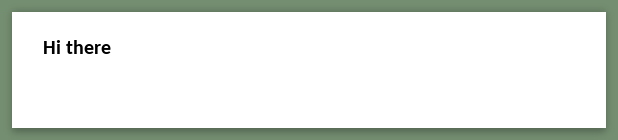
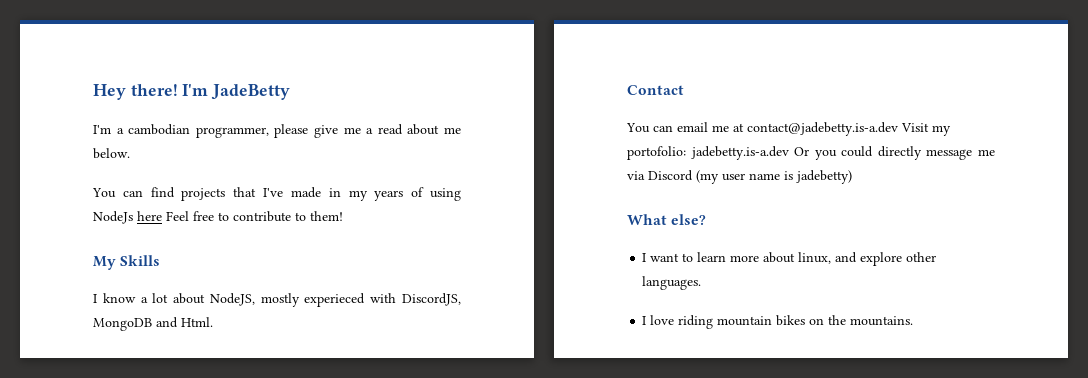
[43,40,112,54] Hi there -> [93,84,291,100] [93,124,462,138] [93,148,130,159] [92,187,461,201] [93,211,343,224] [93,255,161,270] [93,293,461,307] [93,317,213,331] [627,85,684,95] [626,122,951,136] [627,146,995,160] [627,170,852,184] [627,214,707,225] [642,252,937,266] [642,276,702,290] [642,315,914,329] Hey there! I'm JadeBetty // I'm a cambodian programmer, please give me a read about me below. // You can find projects that I've made in my years of using NodeJs here Feel free to contribute to them! // My Skills // I know a lot about NodeJS, mostly experieced with DiscordJS, MongoDB and Html. // Contact // You can email me at contact@jadebetty.is-a.dev Visit my portofolio: jadebetty.is-a.dev Or you could directly message me via Discord (my user name is jadebetty) // What else? // I want to learn more about linux, and explore other languages. // I love riding mountain bikes on the mountains.

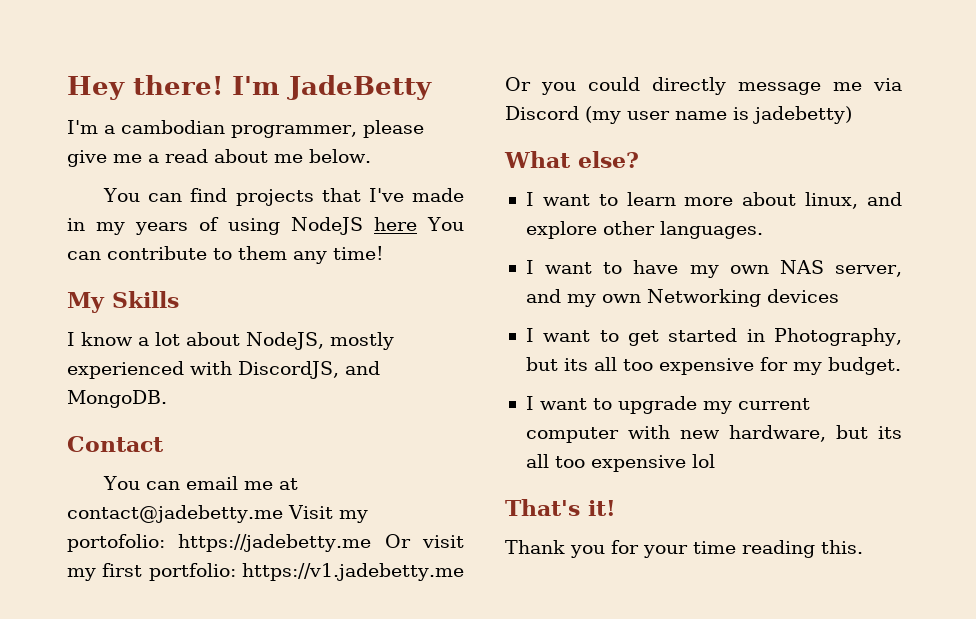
[93,211,343,224] NodeJs here Feel free to contribute to them! -> [291,217,465,235] [67,246,384,264] NodeJS here You can contribute to them any time!
[304,293,366,307] experieced -> [67,361,184,379] experienced
[93,317,213,331] MongoDB and Html. -> [344,361,380,375] [67,390,167,408] and MongoDB.
[747,122,898,136] contact@jadebetty.is-a.dev -> [67,505,283,523] contact@jadebetty.me
[690,146,789,160] jadebetty.is-a.dev -> [178,534,464,552] [67,563,465,581] https://jadebetty.me Or visit my first portfolio: https://v1.jadebetty.me
[650,315,914,329] love riding mountain bikes on the mountains. -> [545,260,903,278] [525,289,839,307] [525,328,903,346] [525,357,901,375] [525,396,810,414] [525,425,902,443] [525,454,715,472] [505,499,616,516] [505,540,863,558] want to have my own NAS server, and my own Networking devices // I want to get started in Photography, but its all too expensive for my budget. // I want to upgrade my current computer with new hardware, but its all too expensive lol // That's it! // Thank you for your time reading this.

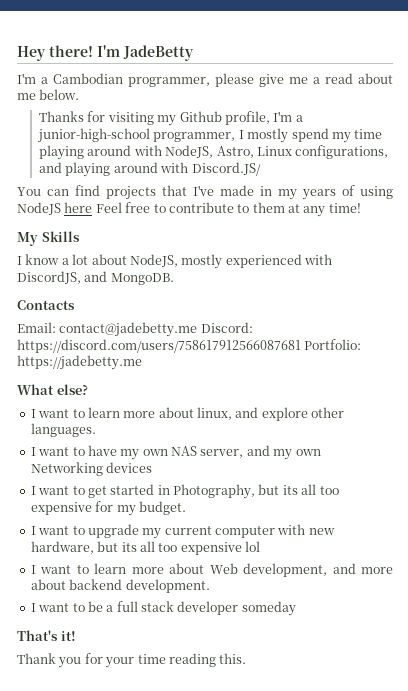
[121,120,225,134] cambodian -> [53,73,123,84] Cambodian
(371, 156) none -> [39,111,303,126] [38,128,383,143] [39,145,389,160] [39,162,261,177] // Thanks for visiting my Github profile, I'm a junior-high-school programmer, I mostly spend my time playing around with NodeJS, Astro, Linux configurations, and playing around with Discord.JS/
[427,217,465,231] [67,251,101,260] You can -> [95,202,166,213] Feel free to
(287, 253) none -> [288,204,300,213] at
[67,436,164,452] [103,476,299,490] [67,505,368,523] [67,534,464,552] [67,563,465,581] [505,77,902,95] [505,106,852,124] Contact // You can email me at contact@jadebetty.me Visit my portofolio: https://jadebetty.me Or visit my first portfolio: https://v1.jadebetty.me Or you could directly message me via Discord (my user name is jadebetty) -> [17,300,75,310] [17,322,253,337] [17,339,362,353] [17,355,142,370] Contacts // Email: contact@jadebetty.me Discord: https://discord.com/users/758617912566087681 Portfolio: https://jadebetty.me
(715, 461) none -> [30,563,394,577] [30,579,210,593] [30,601,296,616] // I want to learn more about Web development, and more about backend development. // I want to be a full stack developer someday

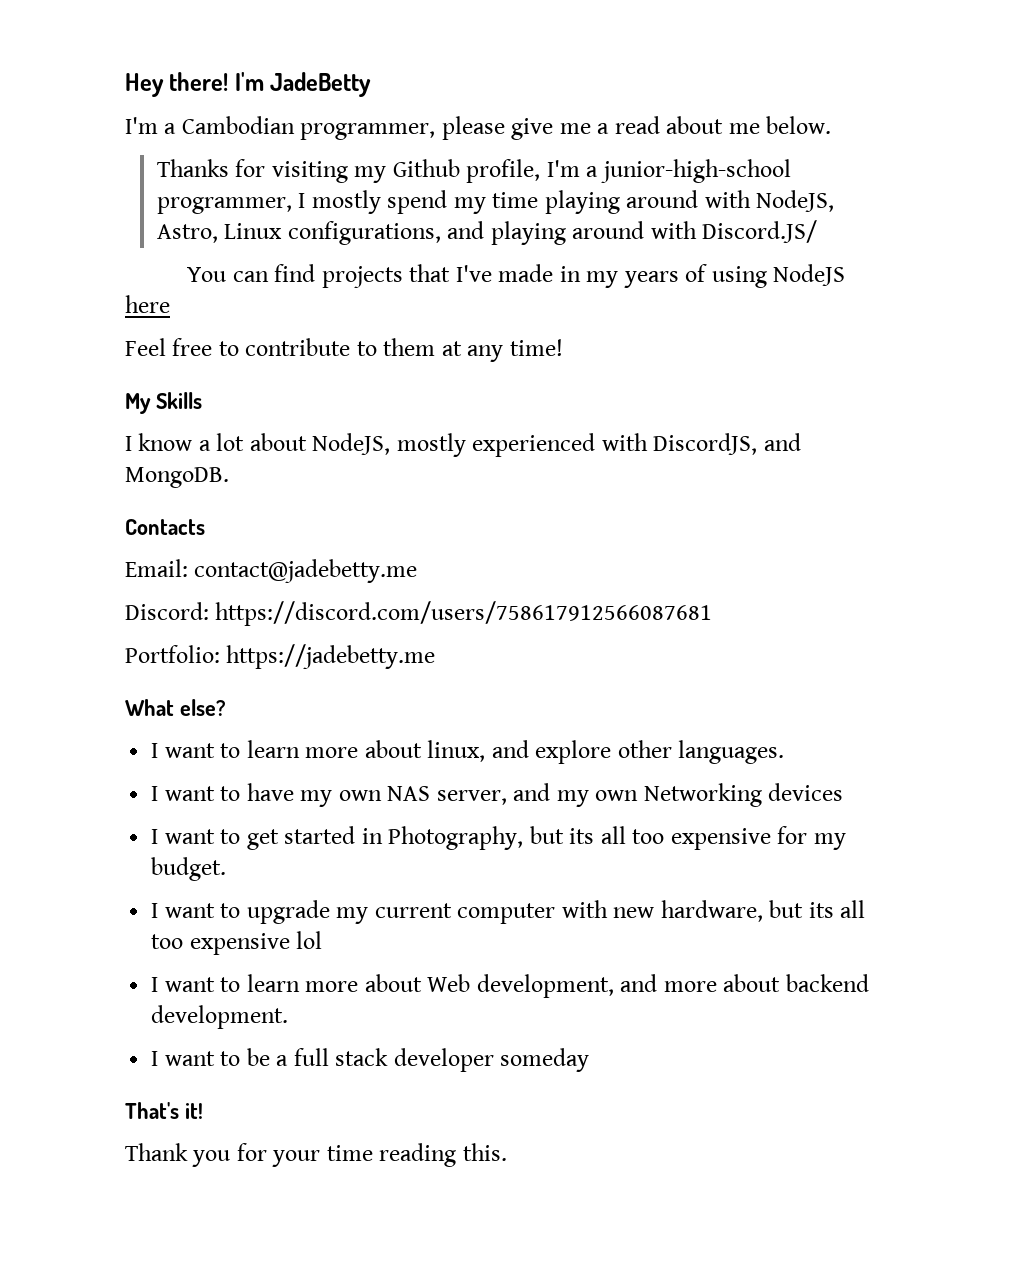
(93, 207) none -> (170, 304) //
(198, 329) none -> (418, 571) //
(301, 346) none -> (713, 613) //

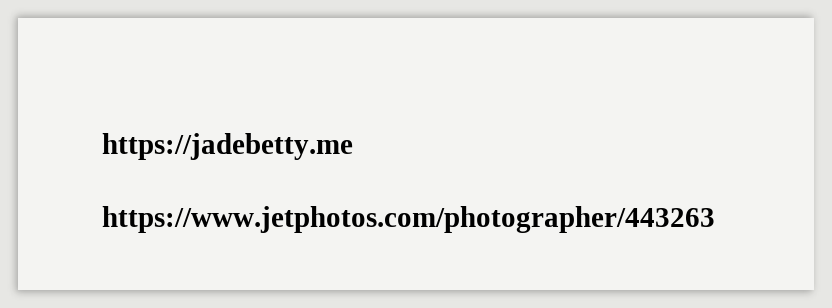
[125,72,372,97] [125,116,832,140] [156,159,791,183] [156,190,835,214] [156,220,818,245] [187,264,846,288] [125,295,170,313] [125,338,563,362] [125,392,202,414] [125,433,801,457] [125,467,229,488] [125,519,205,535] [125,559,418,583] [125,601,713,626] [125,644,436,669] [125,699,226,716] [151,740,785,764] [151,783,844,807] [151,826,846,850] [151,857,227,881] [151,900,866,924] [151,931,323,955] [151,974,869,998] [151,1005,289,1029] [151,1048,590,1072] [125,1102,203,1119] [125,1143,507,1167] Hey there! I'm JadeBetty // I'm a Cambodian programmer, please give me a read about me below. // Thanks for visiting my Github profile, I'm a junior-high-school programmer, I mostly spend my time playing around with NodeJS, Astro, Linux configurations, and playing around with Discord.JS/ // You can find projects that I've made in my years of using NodeJS here // Feel free to contribute to them at any time! // My Skills // I know a lot about NodeJS, mostly experienced with DiscordJS, and MongoDB. // Contacts // Email: contact@jadebetty.me // Discord: https://discord.com/users/758617912566087681 // Portfolio: https://jadebetty.me // What else? // I want to learn more about linux, and explore other languages. // I want to have my own NAS server, and my own Networking devices // I want to get started in Photography, but its all too expensive for my budget. // I want to upgrade my current computer with new hardware, but its all too expensive lol // I want to learn more about Web development, and more about backend development. // I want to be a full stack developer someday // That's it! // Thank you for your time reading this. -> [102,133,353,160] [102,206,715,233] https://jadebetty.me // https://www.jetphotos.com/photographer/443263

